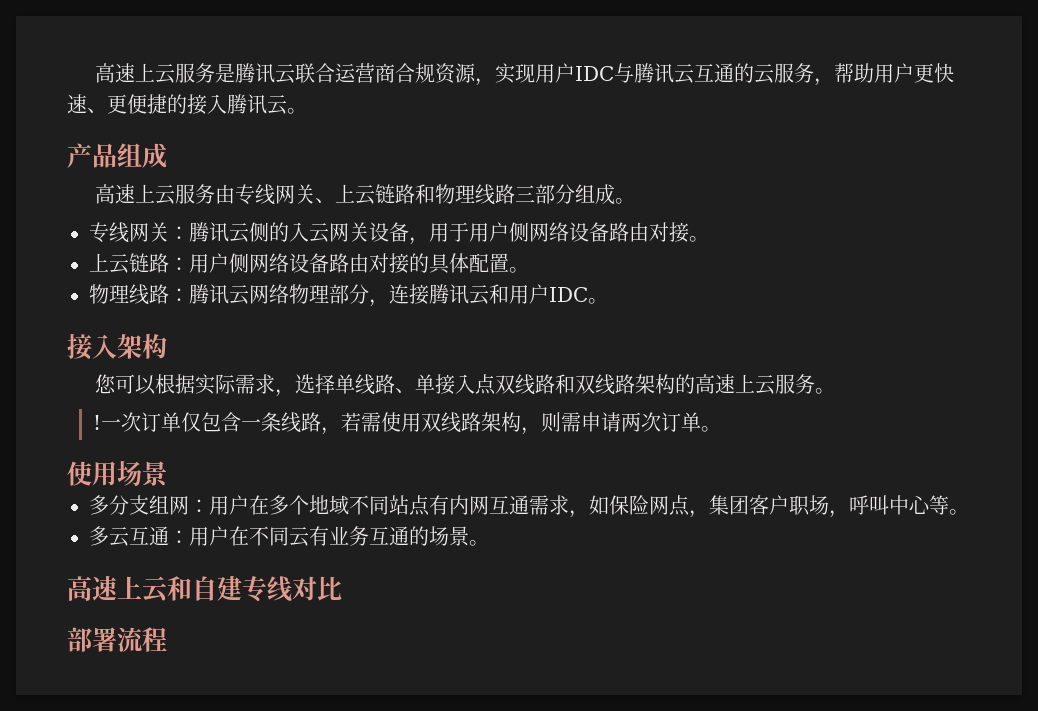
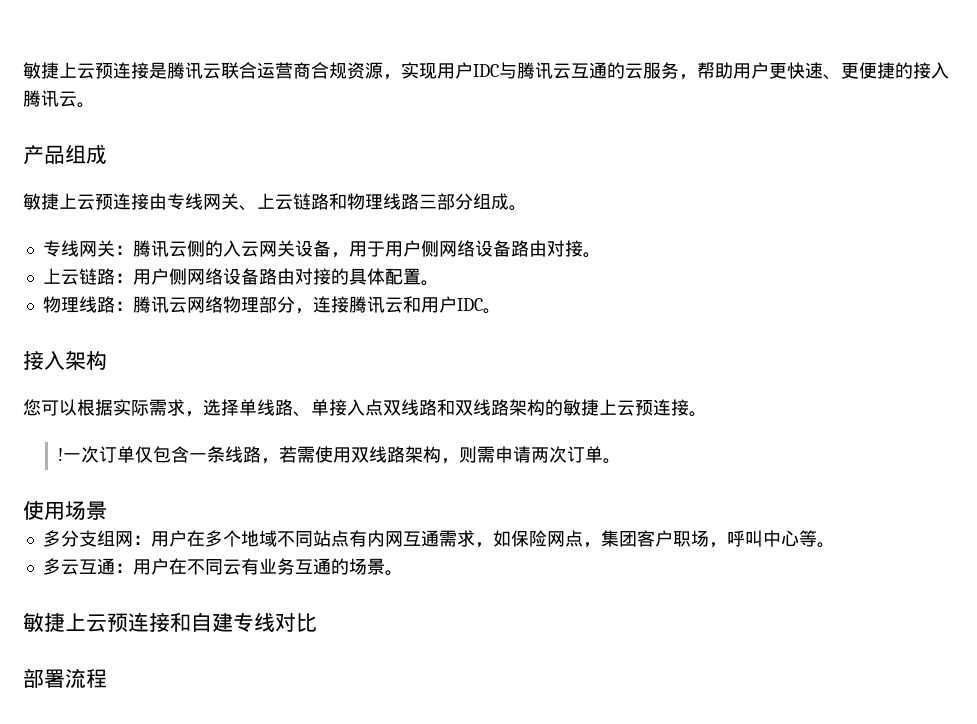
[94,63,215,84] 高速上云服务 -> [23,62,149,79] 敏捷上云预连接
[94,184,215,205] 高速上云服务 -> [23,193,149,210] 敏捷上云预连接
[694,374,815,395] 高速上云服务 -> [563,399,689,416] 敏捷上云预连接
[67,575,169,603] 高速上云 -> [23,612,170,632] 敏捷上云预连接

